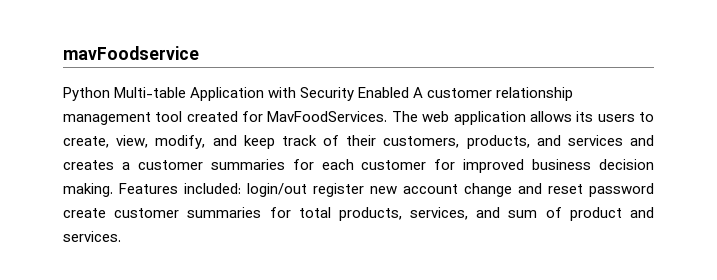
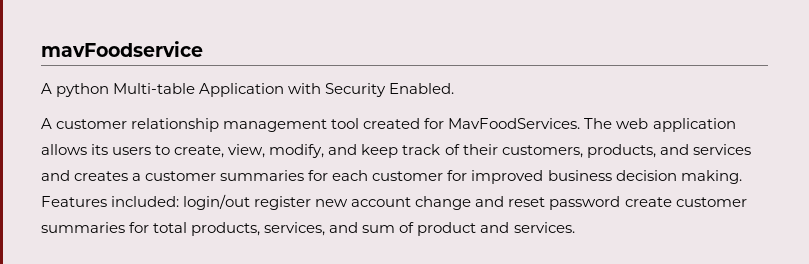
[63,87,110,101] Python -> [41,83,110,97] A python
[358,87,410,98] Enabled -> [389,83,455,94] Enabled. //

